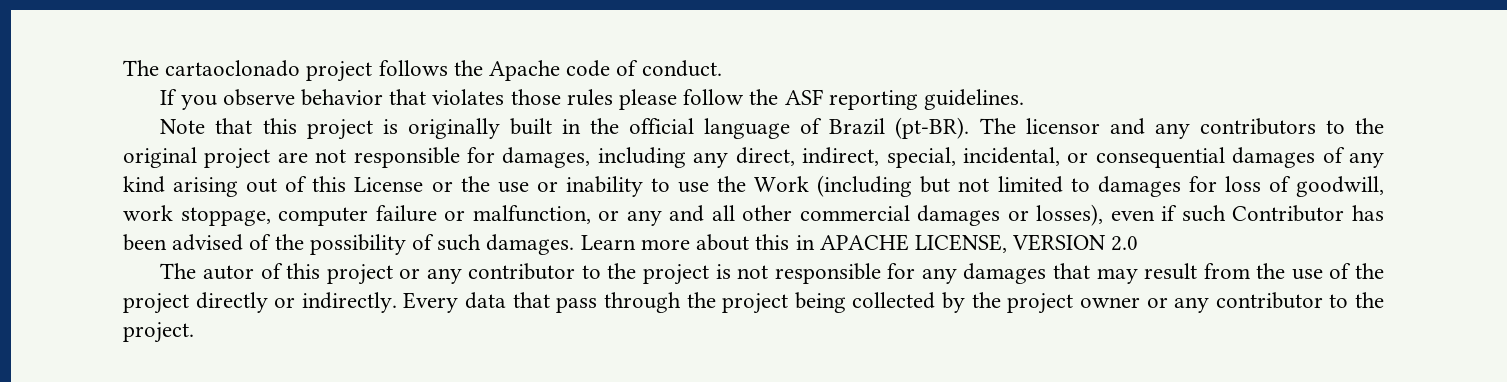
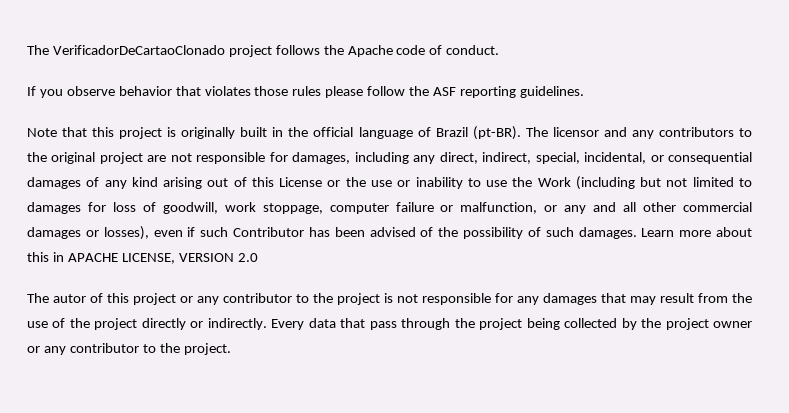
[123,60,301,77] The cartaoclonado -> [27,45,225,55] The VerificadorDeCartaoClonado

